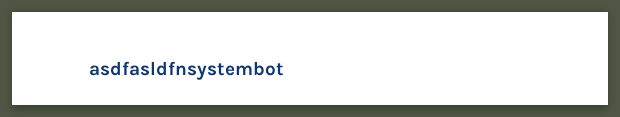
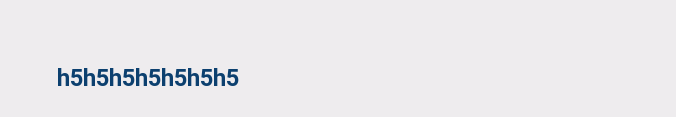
[89,61,284,80] asdfasldfnsystembot -> [57,68,239,86] h5h5h5h5h5h5h5

